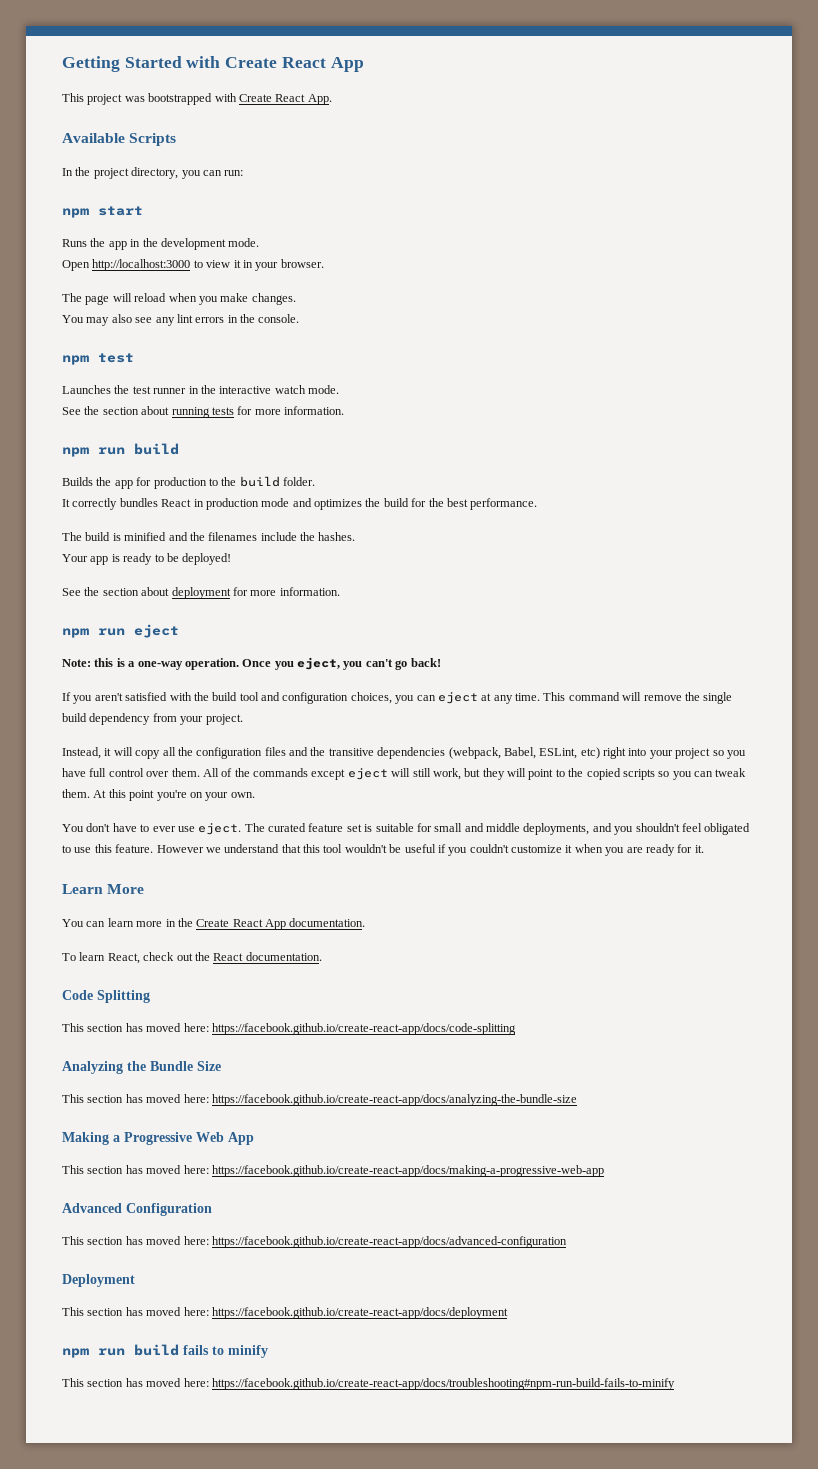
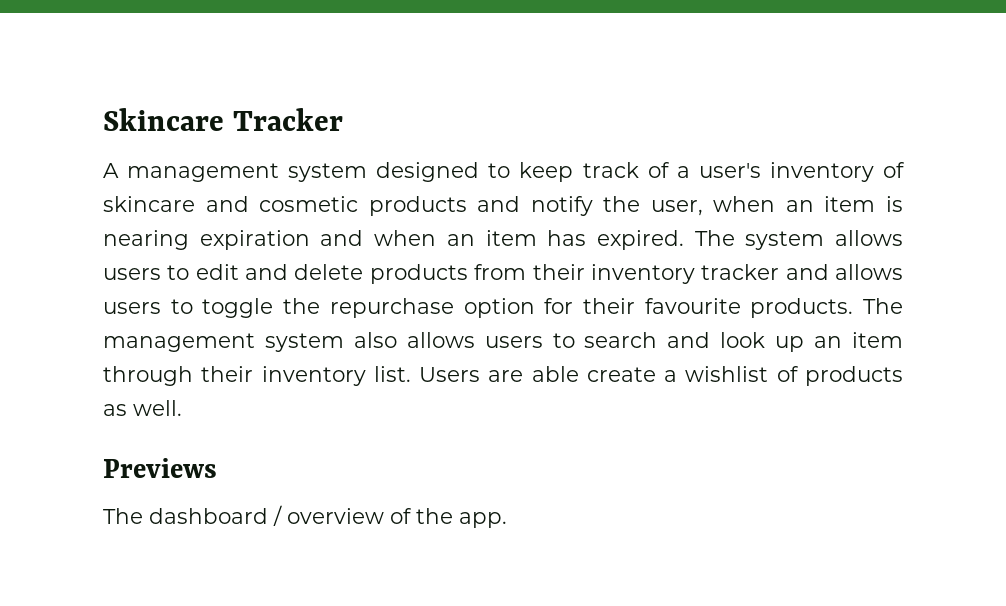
[62,56,364,72] [62,93,332,105] [62,133,177,146] [62,167,244,179] [62,206,143,218] [62,238,260,250] [62,259,324,271] [62,293,296,305] [62,314,300,326] [62,353,134,365] [62,385,339,394] [62,406,344,418] [62,443,179,457] [62,476,315,489] [62,498,538,510] [62,532,356,541] [62,553,232,565] [62,587,340,599] [62,624,179,638] [62,657,441,670] [62,692,733,704] [62,713,243,725] [62,747,746,759] [62,768,747,780] [62,789,255,801] [62,823,751,835] [62,844,704,856] [62,884,145,894] [62,918,366,930] [62,952,322,964] [62,990,150,1003] [62,1023,516,1035] [62,1061,221,1074] [62,1094,577,1106] [62,1132,254,1145] [62,1165,604,1177] [62,1203,212,1216] [62,1236,567,1248] [62,1274,135,1287] [62,1307,508,1319] [62,1344,268,1358] [62,1378,675,1390] Getting Started with Create React App // This project was bootstrapped with Create React App. // Available Scripts // In the project directory, you can run: // npm start // Runs the app in the development mode. // Open http://localhost:3000 to view it in your browser. // The page will reload when you make changes. // You may also see any lint errors in the console. // npm test // Launches the test runner in the interactive watch mode. // See the section about running tests for more information. // npm run build // Builds the app for production to the build folder. // It correctly bundles React in production mode and optimizes the build for the best performance. // The build is minified and the filenames include the hashes. // Your app is ready to be deployed! // See the section about deployment for more information. // npm run eject // Note: this is a one-way operation. Once you eject, you can't go back! // If you aren't satisfied with the build tool and configuration choices, you can eject at any time. This command will remove the single build dependency from your project. // Instead, it will copy all the configuration files and the transitive dependencies (webpack, Babel, ESLint, etc) right into your project so you have full control over them. All of the commands except eject will still work, but they will point to the copied scripts so you can tweak them. At this point you're on your own. // You don't have to ever use eject. The curated feature set is suitable for small and middle deployments, and you shouldn't feel obligated to use this feature. However we understand that this tool wouldn't be useful if you couldn't customize it when you are ready for it. // Learn More // You can learn more in the Create React App documentation. // To learn React, check out the React documentation. // Code Splitting // This section has moved here: https://facebook.github.io/create-react-app/docs/code-splitting // Analyzing the Bundle Size // This section has moved here: https://facebook.github.io/create-react-app/docs/analyzing-the-bundle-size // Making a Progressive Web App // This section has moved here: https://facebook.github.io/create-react-app/docs/making-a-progressive-web-app // Advanced Configuration // This section has moved here: https://facebook.github.io/create-react-app/docs/advanced-configuration // Deployment // This section has moved here: https://facebook.github.io/create-react-app/docs/deployment // npm run build fails to minify // This section has moved here: https://facebook.github.io/create-react-app/docs/troubleshooting#npm-run-build-fails-to-minify -> [103,108,344,131] [103,162,906,182] [103,196,903,216] [103,230,903,250] [103,264,904,284] [103,298,903,318] [103,332,903,352] [103,366,903,386] [103,400,182,416] [103,458,217,478] [103,505,507,528] Skincare Tracker // A management system designed to keep track of a user's inventory of skincare and cosmetic products and notify the user, when an item is nearing expiration and when an item has expired. The system allows users to edit and delete products from their inventory tracker and allows users to toggle the repurchase option for their favourite products. The management system also allows users to search and look up an item through their inventory list. Users are able create a wishlist of products as well. // Previews // The dashboard / overview of the app.

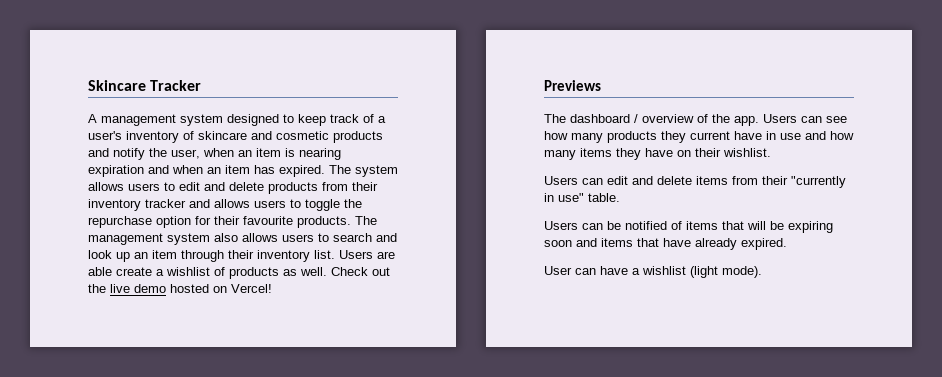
(182, 408) none -> [331,267,390,276] [88,284,272,293] Check out the live demo hosted on Vercel!
(507, 520) none -> [763,114,847,123] [544,131,854,143] [544,148,771,160] [544,176,846,188] [544,193,620,202] [544,221,833,233] [544,238,787,250] [544,266,762,278] Users can see how many products they current have in use and how many items they have on their wishlist. // Users can edit and delete items from their "currently in use" table. // Users can be notified of items that will be expiring soon and items that have already expired. // User can have a wishlist (light mode).

